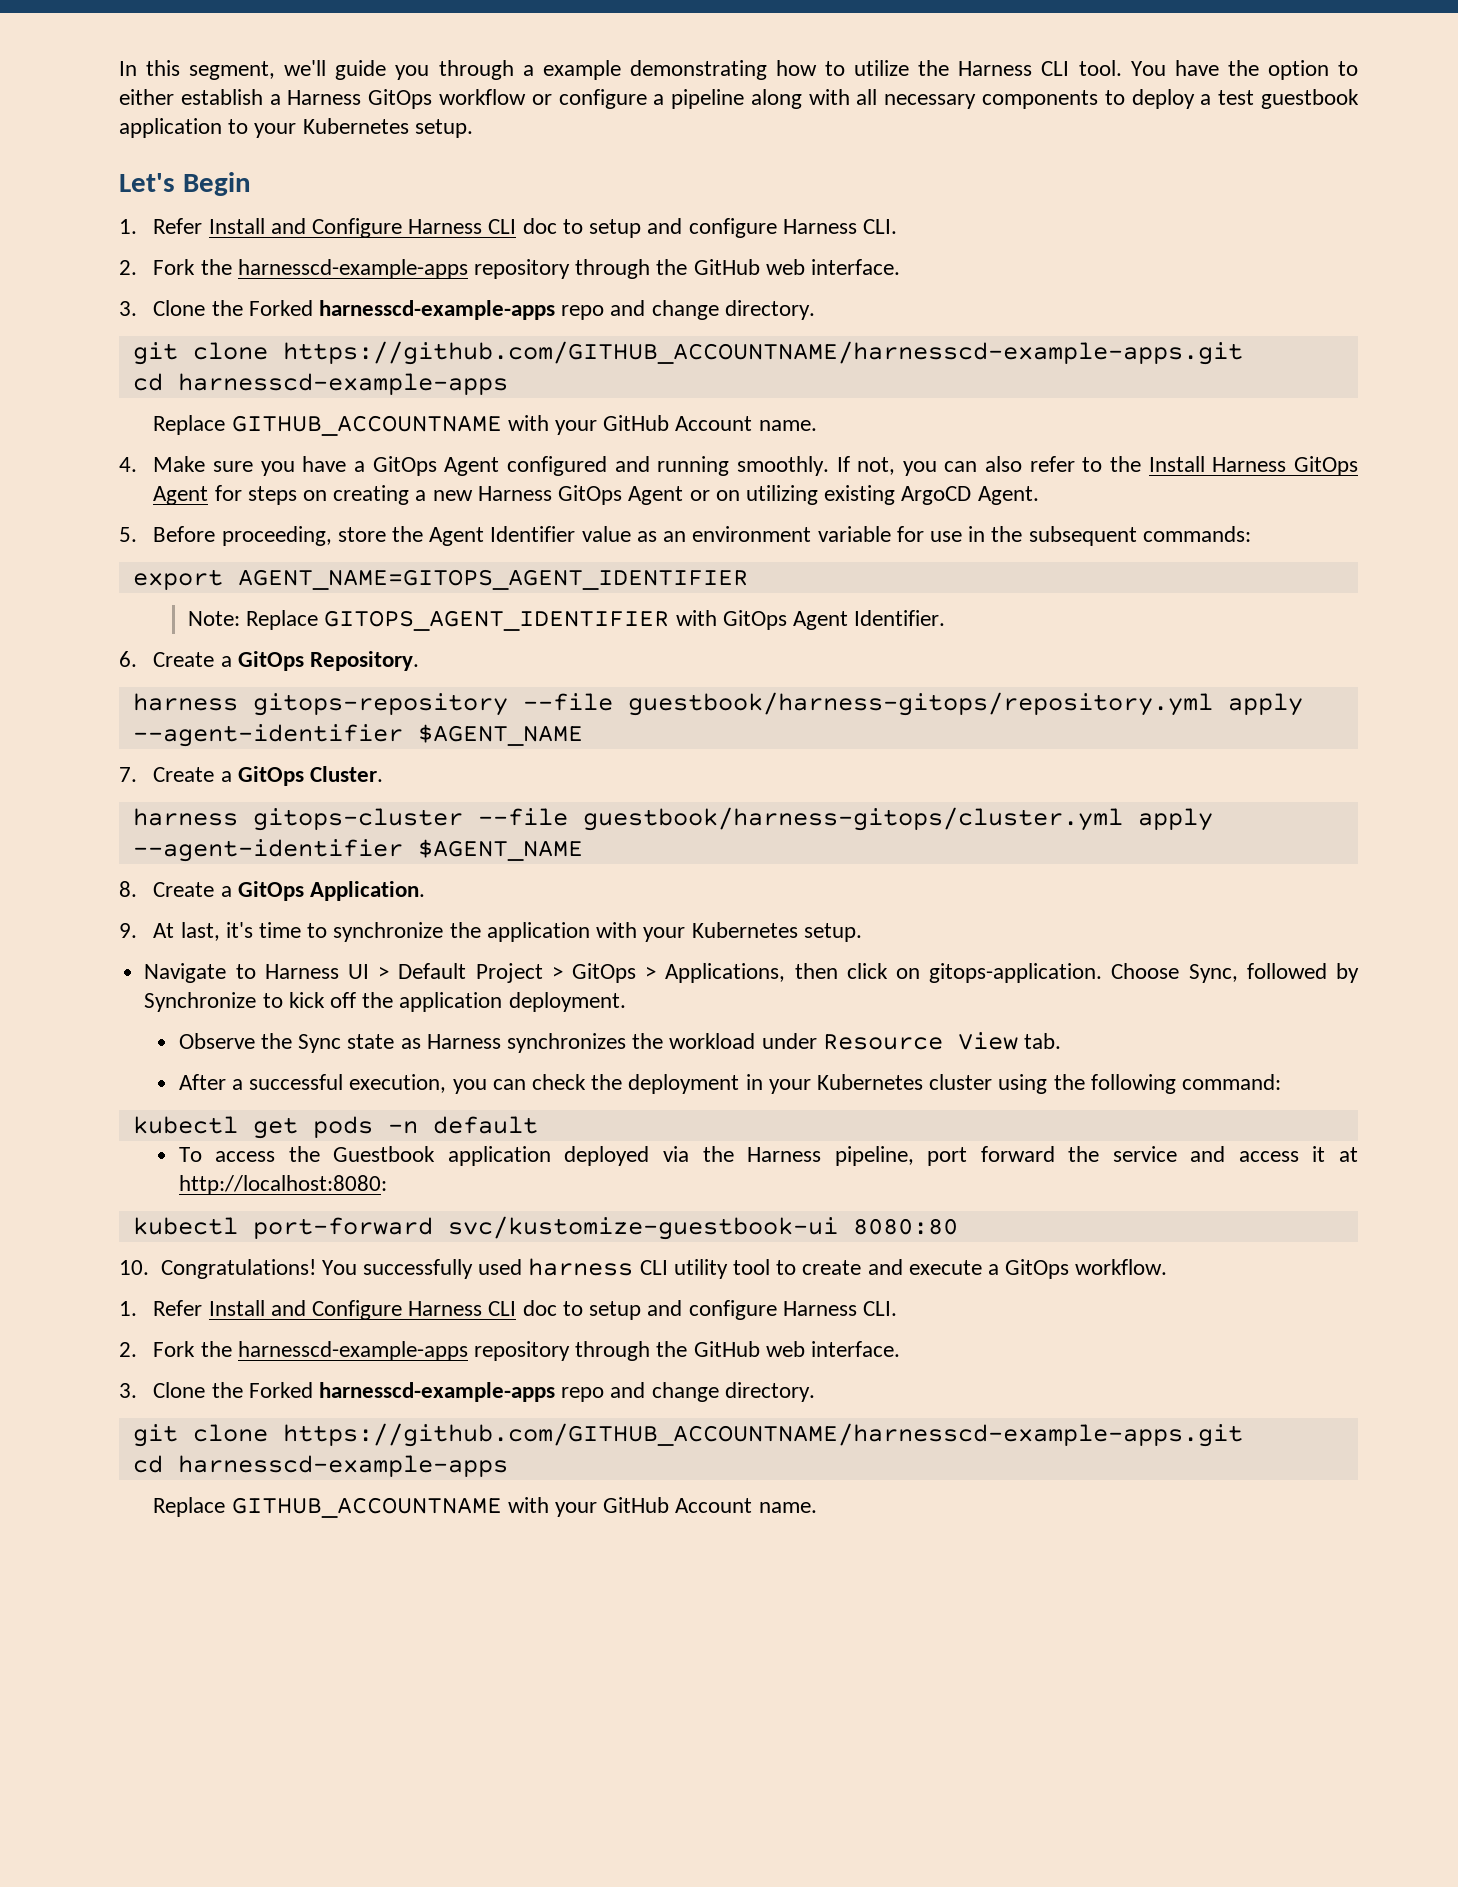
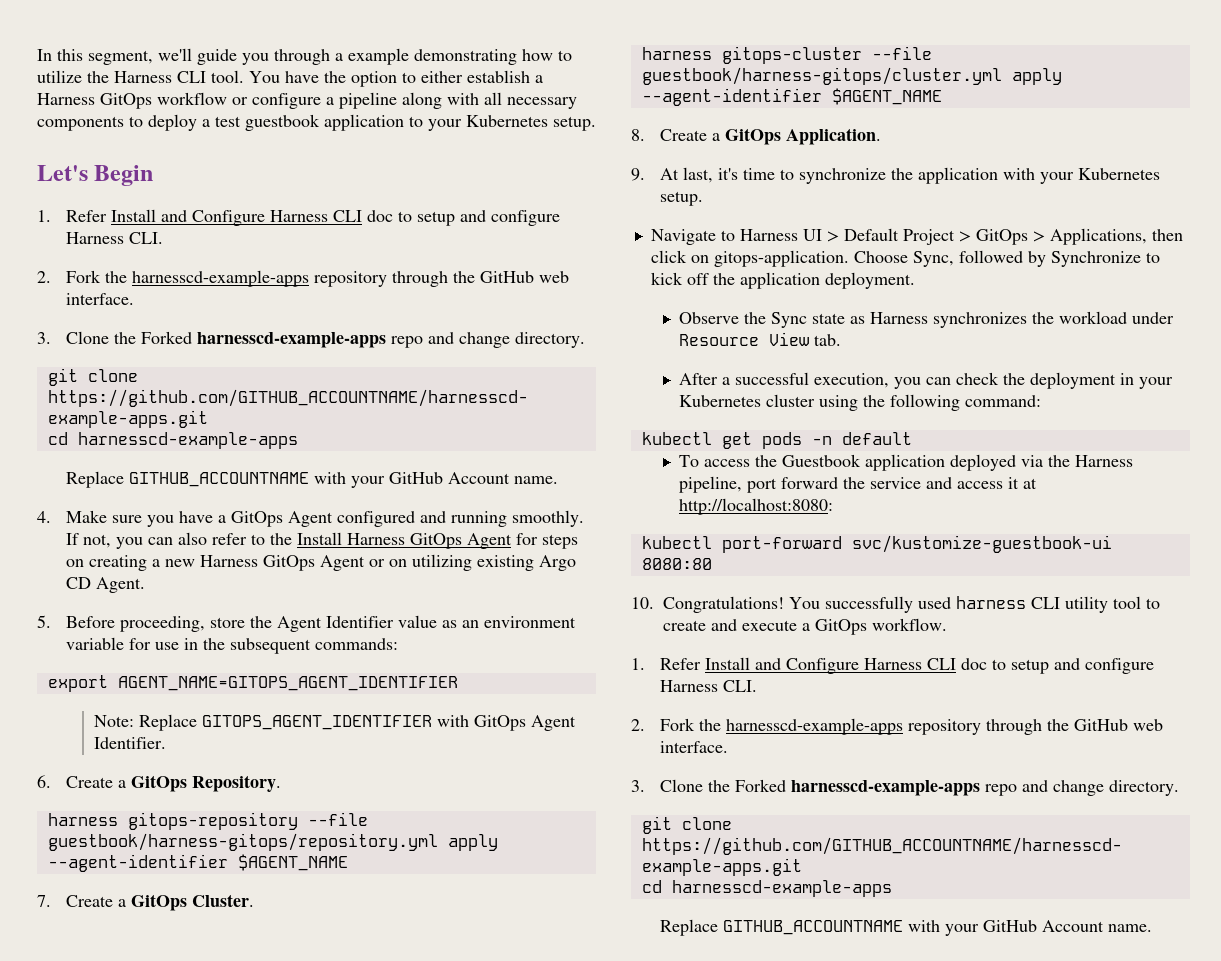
[901,486,972,505] ArgoCD -> [538,555,576,571] [65,577,91,589] Argo CD

